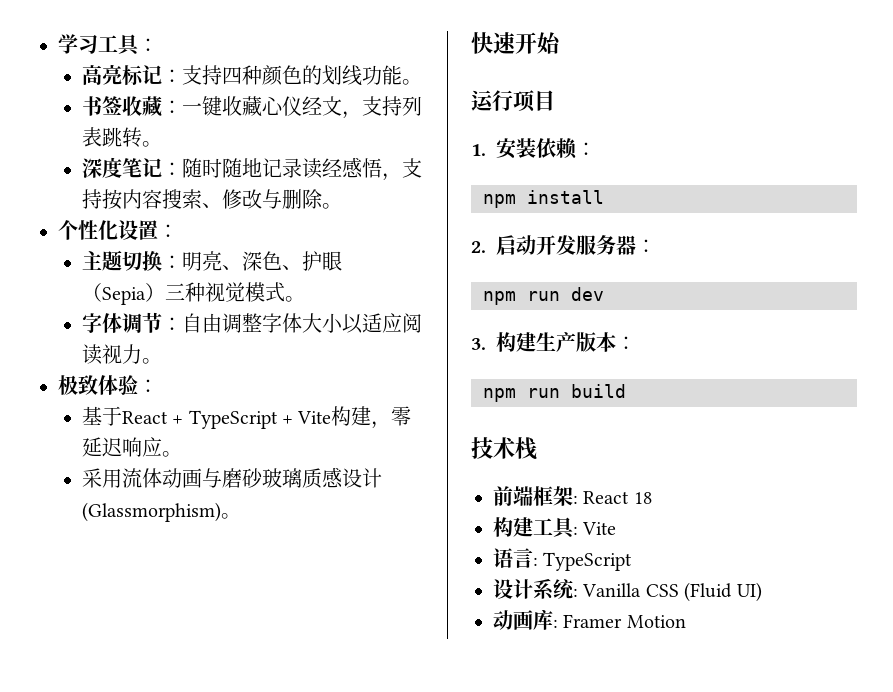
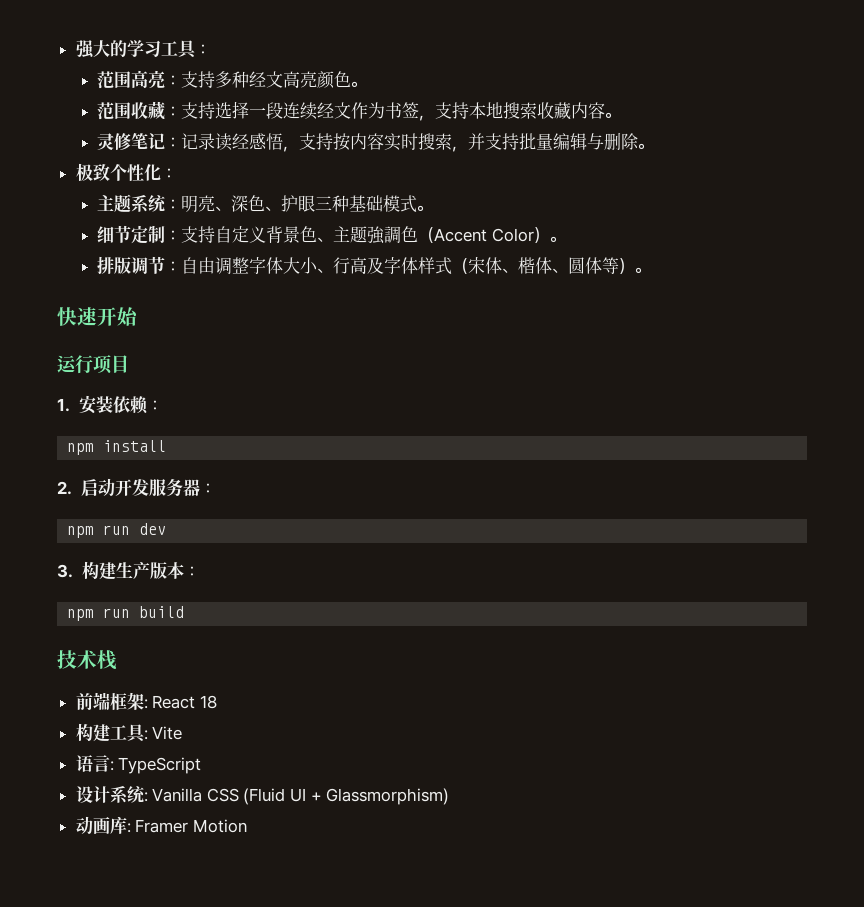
(58, 44) none -> [75,40,127,59] 强大的
[81,64,422,86] [81,96,422,119] [81,127,162,148] [81,157,262,178] 高亮标记：支持四种颜色的划线功能。 // 书签收藏：一键收藏心仪经文，支持列表跳转。 // 深度笔记：随时随地 -> [97,70,368,89] [97,101,622,121] [97,132,182,150] 范围高亮：支持多种经文高亮颜色。 // 范围收藏：支持选择一段连续经文作为书签，支持本地搜索收藏内容。 // 灵修笔记：
[161,189,262,209] 搜索、修改 -> [384,133,588,152] 实时搜索，并支持批量编辑
[58,220,158,240] 个性化设置 -> [75,163,161,182] 极致个性化
[121,250,162,271] 切换 -> [131,194,167,213] 系统
[81,282,305,305] [81,313,122,333] （Sepia）三种视觉模式。 // 字体 -> [315,195,434,213] [97,225,566,244] [97,256,132,274] 三种基础模式。 // 细节定制：支持自定义背景色、主题強調色（Accent Color）。 // 排版
[341,313,422,334] [81,344,162,365] [58,375,158,395] [81,406,412,429] [81,437,182,457] [81,467,382,488] [81,502,221,522] 以适应阅读视力。 // 极致体验： // 基于React + TypeScript + Vite构建，零延迟响应。 // 采用流体动画与磨砂玻璃质感设计(Glassmorphism) -> [317,257,636,275] 、行高及字体样式（宋体、楷体、圆体等）
[736,582,762,602] UI) -> [290,788,450,805] UI + Glassmorphism)

